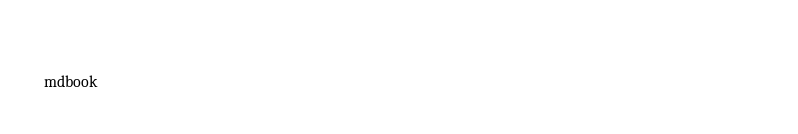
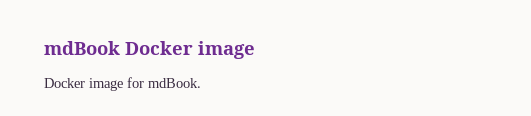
[44,75,98,87] mdbook -> [44,41,255,59] [44,77,201,91] mdBook Docker image // Docker image for mdBook.

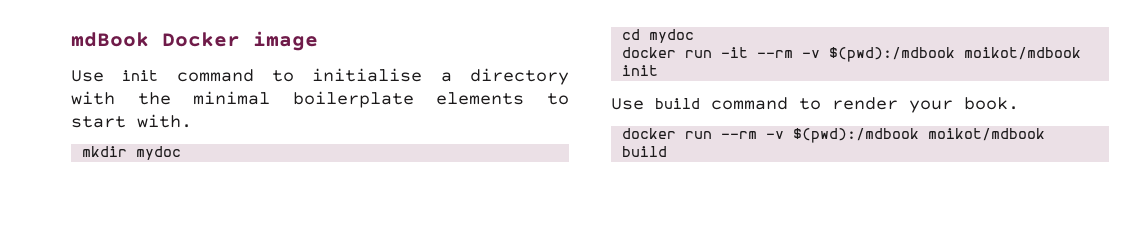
[44,77,201,91] Docker image for mdBook. -> [71,68,569,85] [71,91,569,108] [71,114,192,128] [82,146,182,160] [622,29,695,43] [622,47,1082,62] [622,65,659,76] [611,97,1019,113] [622,128,1046,143] [622,146,668,157] Use init command to initialise a directory with the minimal boilerplate elements to start with. // mkdir mydoc // cd mydoc // docker run -it --rm -v $(pwd):/mdbook moikot/mdbook init // Use build command to render your book. // docker run --rm -v $(pwd):/mdbook moikot/mdbook build

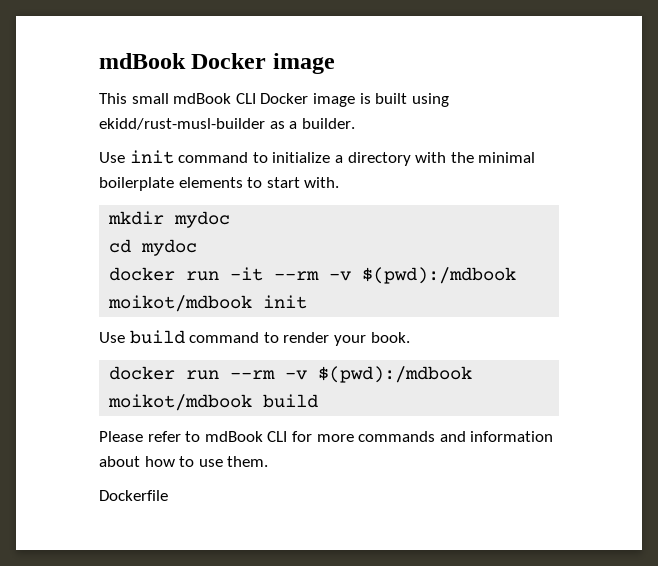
(318, 41) none -> [99,93,449,107] [99,118,355,130] // This small mdBook CLI Docker image is built using ekidd/rust-musl-builder as a builder.
[312,68,423,82] initialise -> [272,152,331,163] initialize
(668, 151) none -> [99,431,554,442] [99,456,269,467] [99,490,168,501] // Please refer to mdBook CLI for more commands and information about how to use them. // Dockerfile

